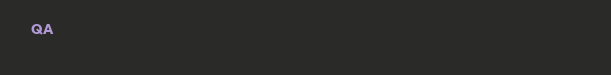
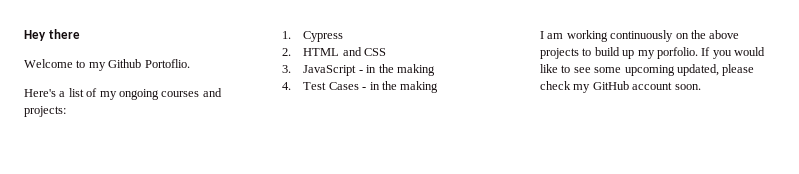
[31,24,54,35] QA -> [24,29,80,41] [24,59,190,71] [24,88,222,100] [24,106,66,117] [282,31,344,42] [282,47,387,56] [282,64,435,76] [282,81,439,93] [540,30,740,42] [540,47,765,59] [540,64,755,76] [540,81,701,93] Hey there // Welcome to my Github Portoflio. // Here's a list of my ongoing courses and projects: // 1. Cypress // 2. HTML and CSS // 3. JavaScript - in the making // 4. Test Cases - in the making // I am working continuously on the above projects to build up my porfolio. If you would like to see some upcoming updated, please check my GitHub account soon.

